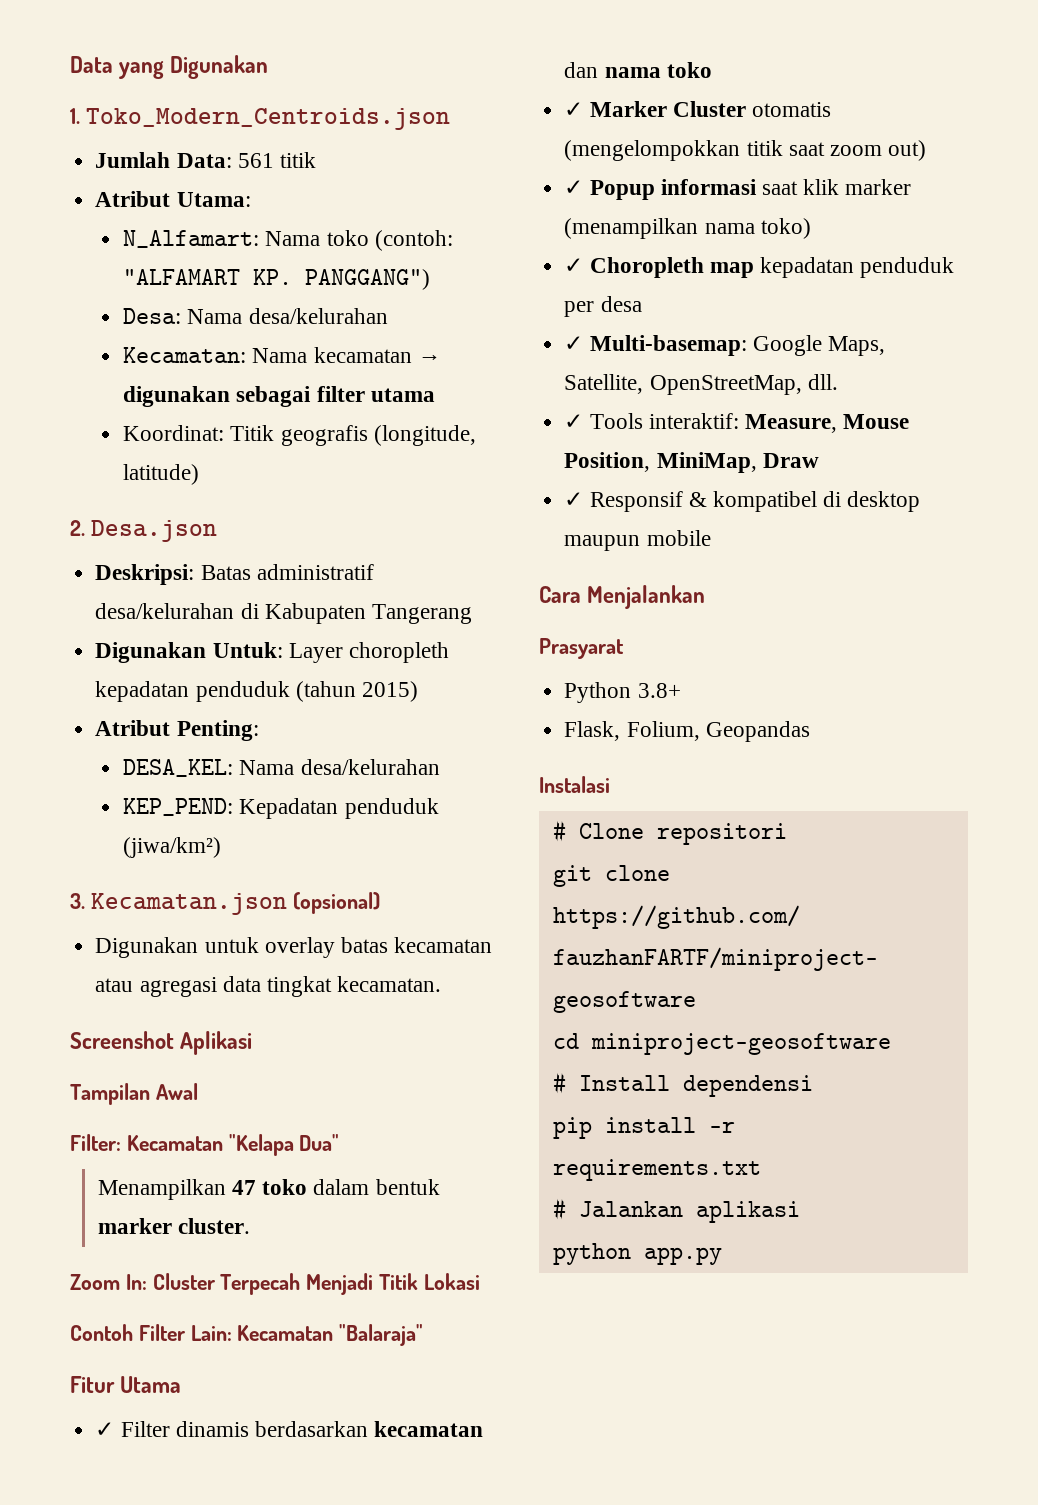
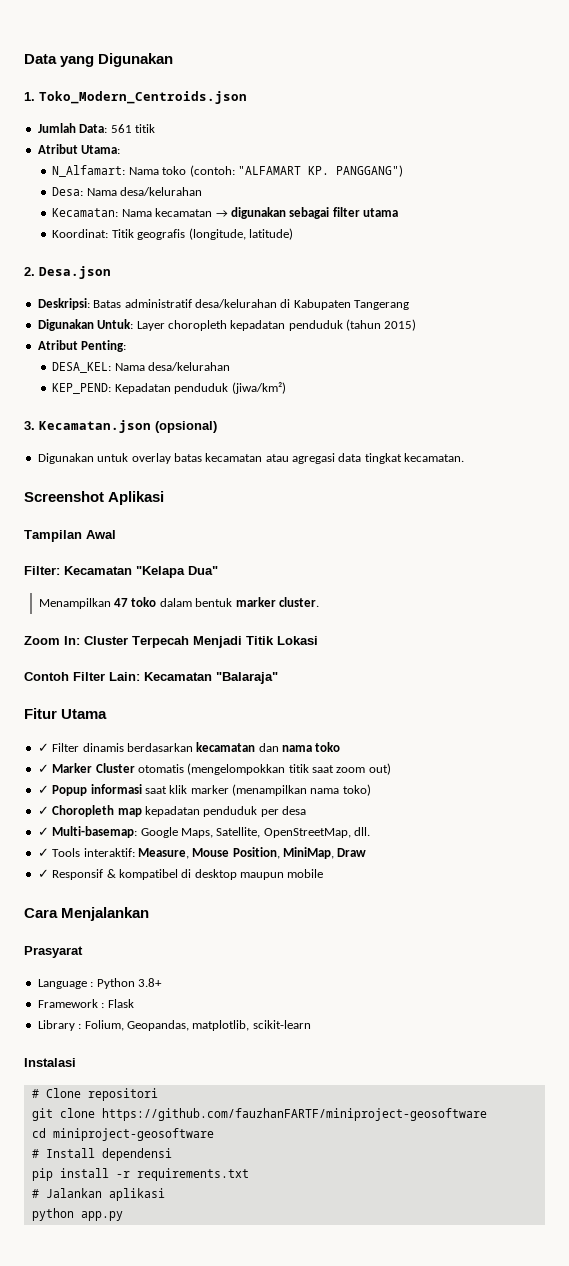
(624, 648) none -> [37,979,94,989] Language :
[564,721,810,742] Flask, Folium, Geopandas -> [37,999,134,1008] [37,1020,311,1031] Framework : Flask // Library : Folium, Geopandas, matplotlib, scikit-learn

